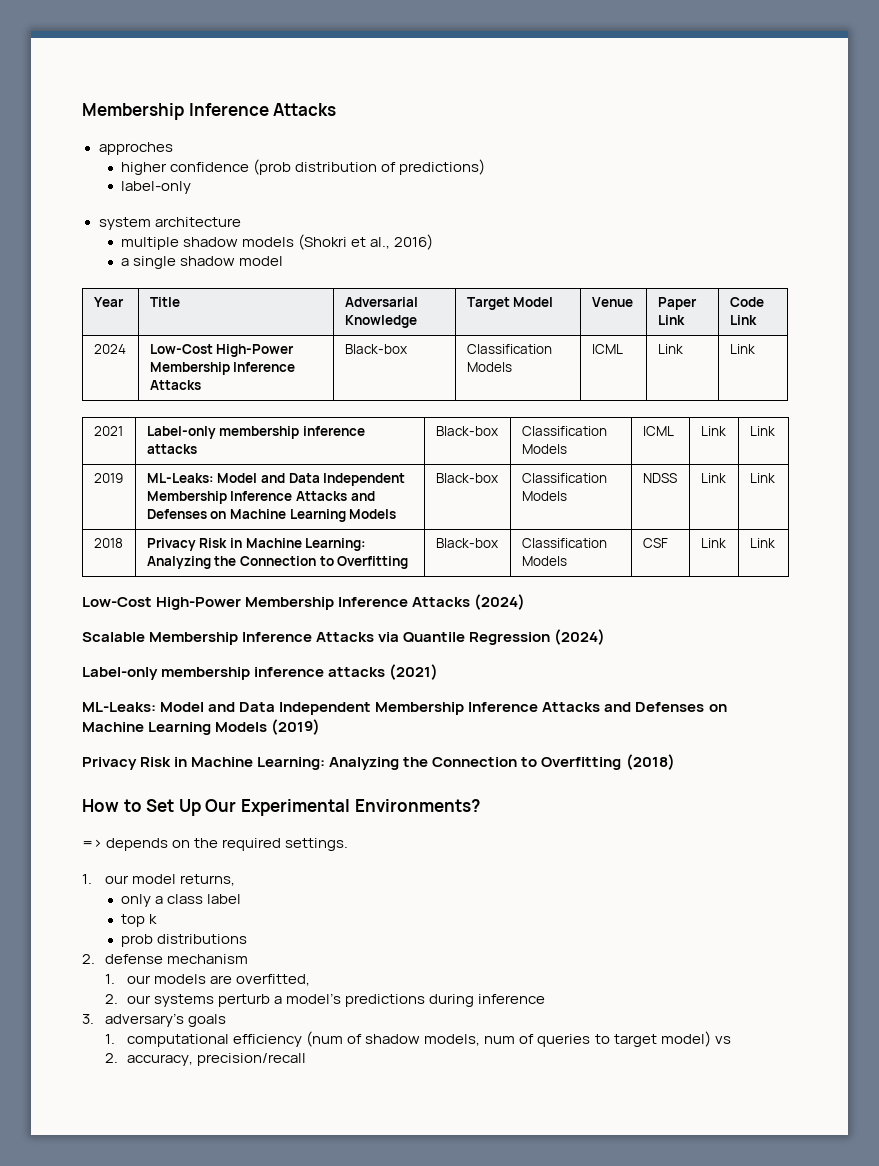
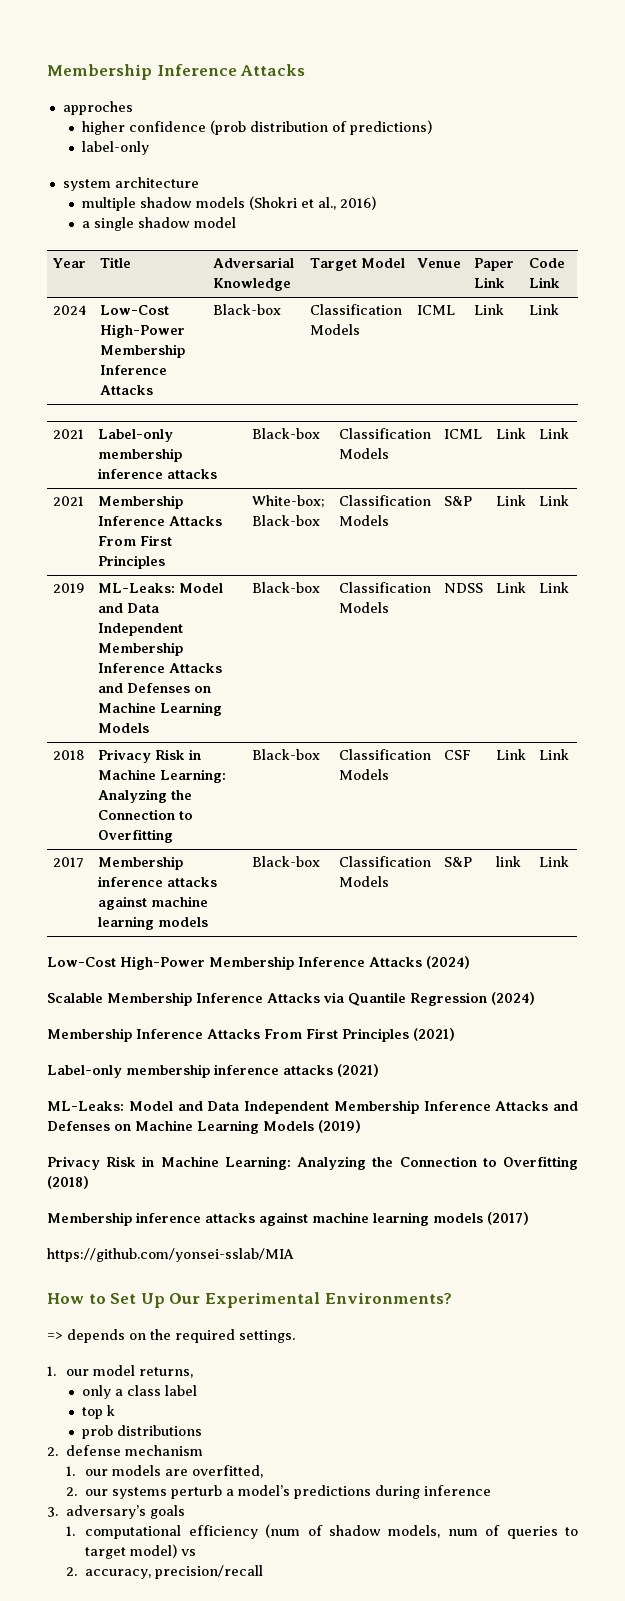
(775, 431) none -> [53,496,85,506] [98,495,184,509] [98,516,223,526] [98,535,173,546] [98,555,166,569] [252,495,326,508] [252,515,321,526] [339,495,432,506] [339,515,390,526] [444,496,473,506] [496,495,527,506] [539,495,570,506] // 2021 | Membership Inference Attacks From First Principles | White-box; Black-box | Classification Models | S&P | Link | Link
(775, 543) none -> [53,857,85,868] [98,856,184,870] [98,876,218,887] [98,896,209,910] [98,916,209,930] [252,856,321,867] [339,856,432,867] [339,876,390,887] [444,857,473,867] [496,856,522,867] [539,856,570,867] // 2017 | Membership inference attacks against machine learning models | Black-box | Classification Models | S&P | link | Link
(606, 637) none -> [47,1028,455,1042] // Membership Inference Attacks From First Principles (2021)
(675, 762) none -> [47,1212,529,1226] [47,1248,294,1262] // Membership inference attacks against machine learning models (2017) // https://github.com/yonsei-sslab/MIA

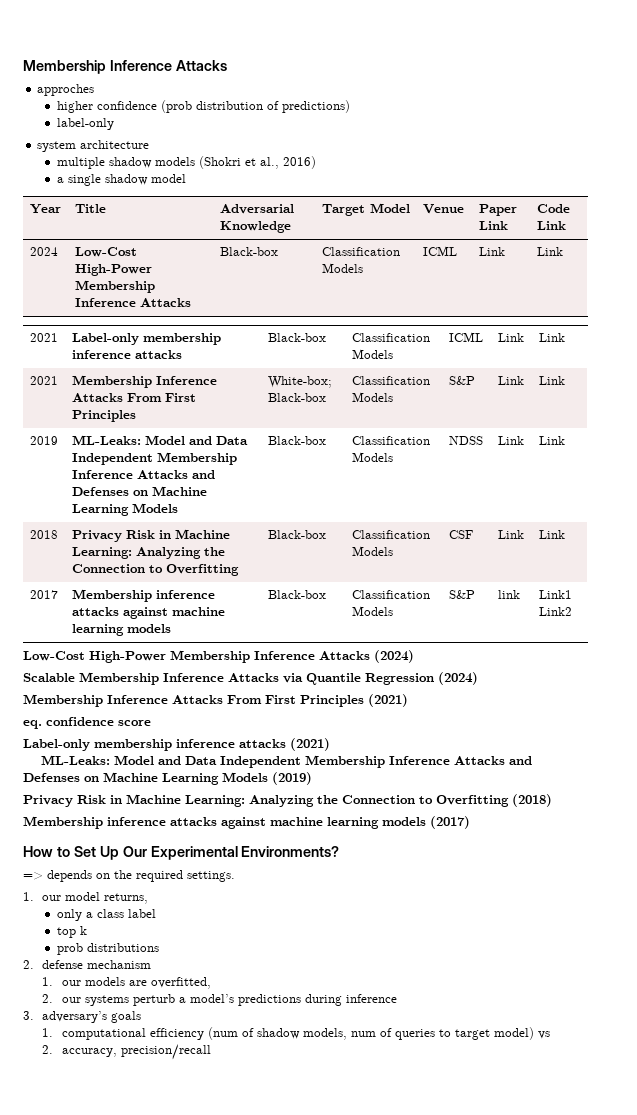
[539,856,570,867] Link -> [538,590,572,599] [538,607,572,616] Link1 Link2
(455, 1034) none -> [23,717,151,729] // eq. confidence score
[47,1248,294,1262] // https://github.com/yonsei-sslab/MIA -> (470, 822) none

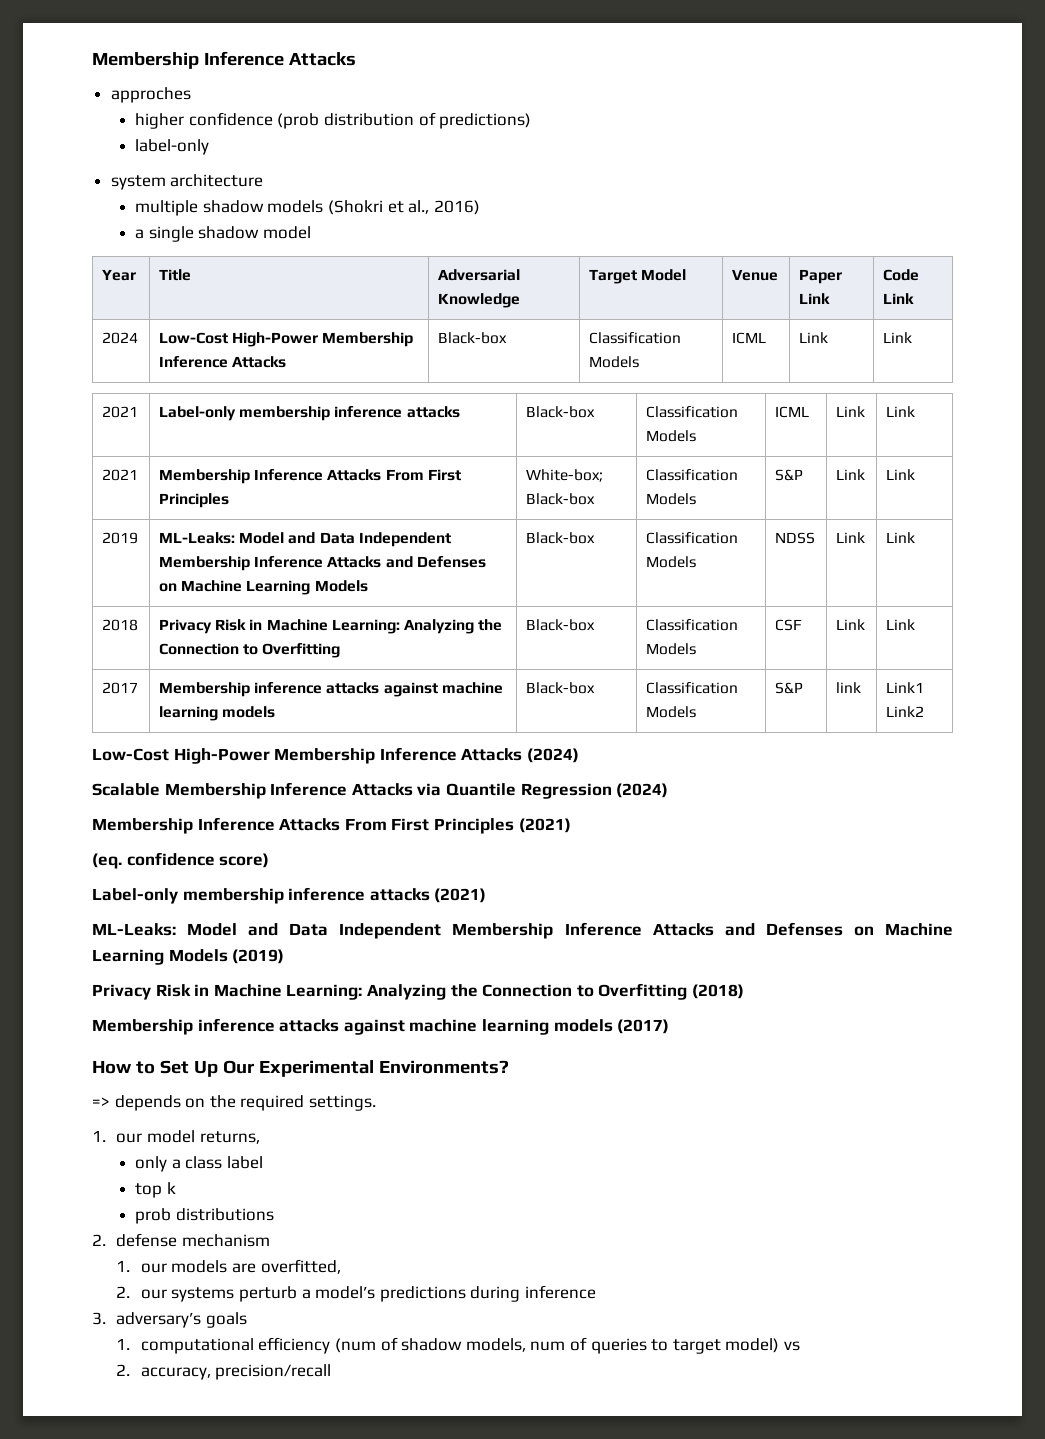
[23,717,151,729] eq. confidence score -> [92,852,270,869] (eq. confidence score)

